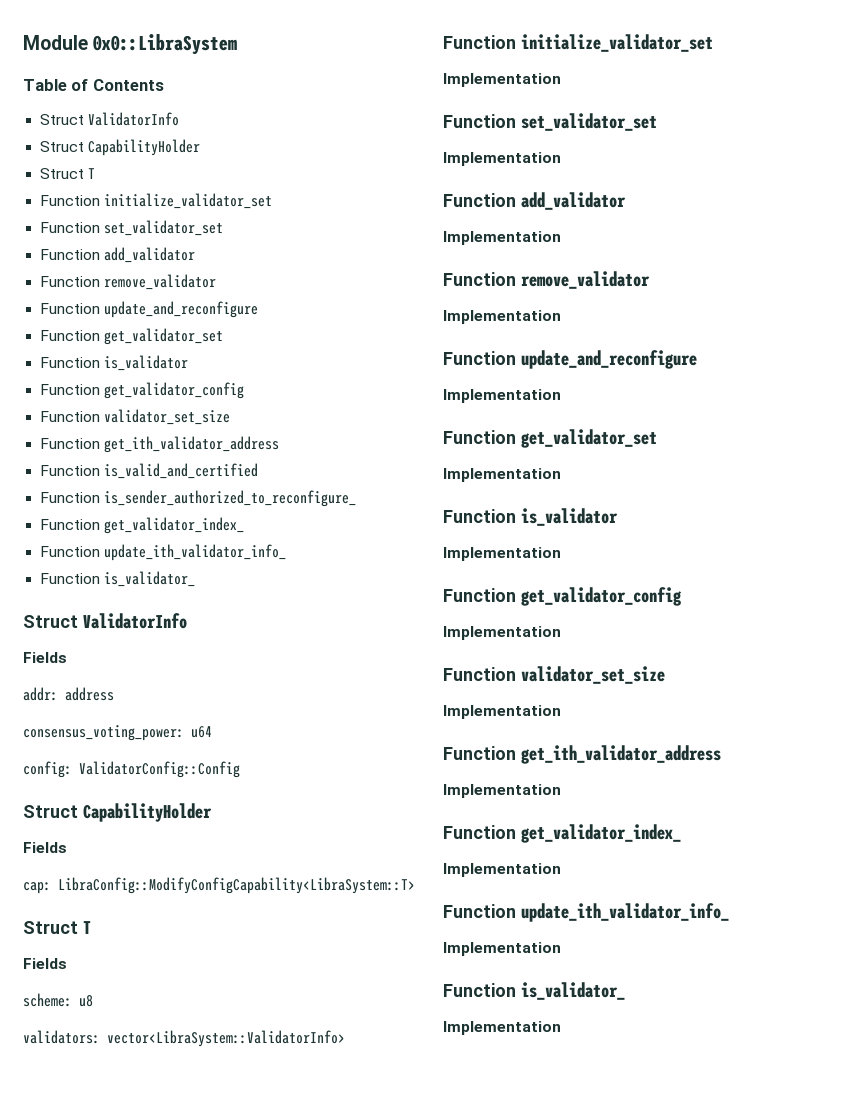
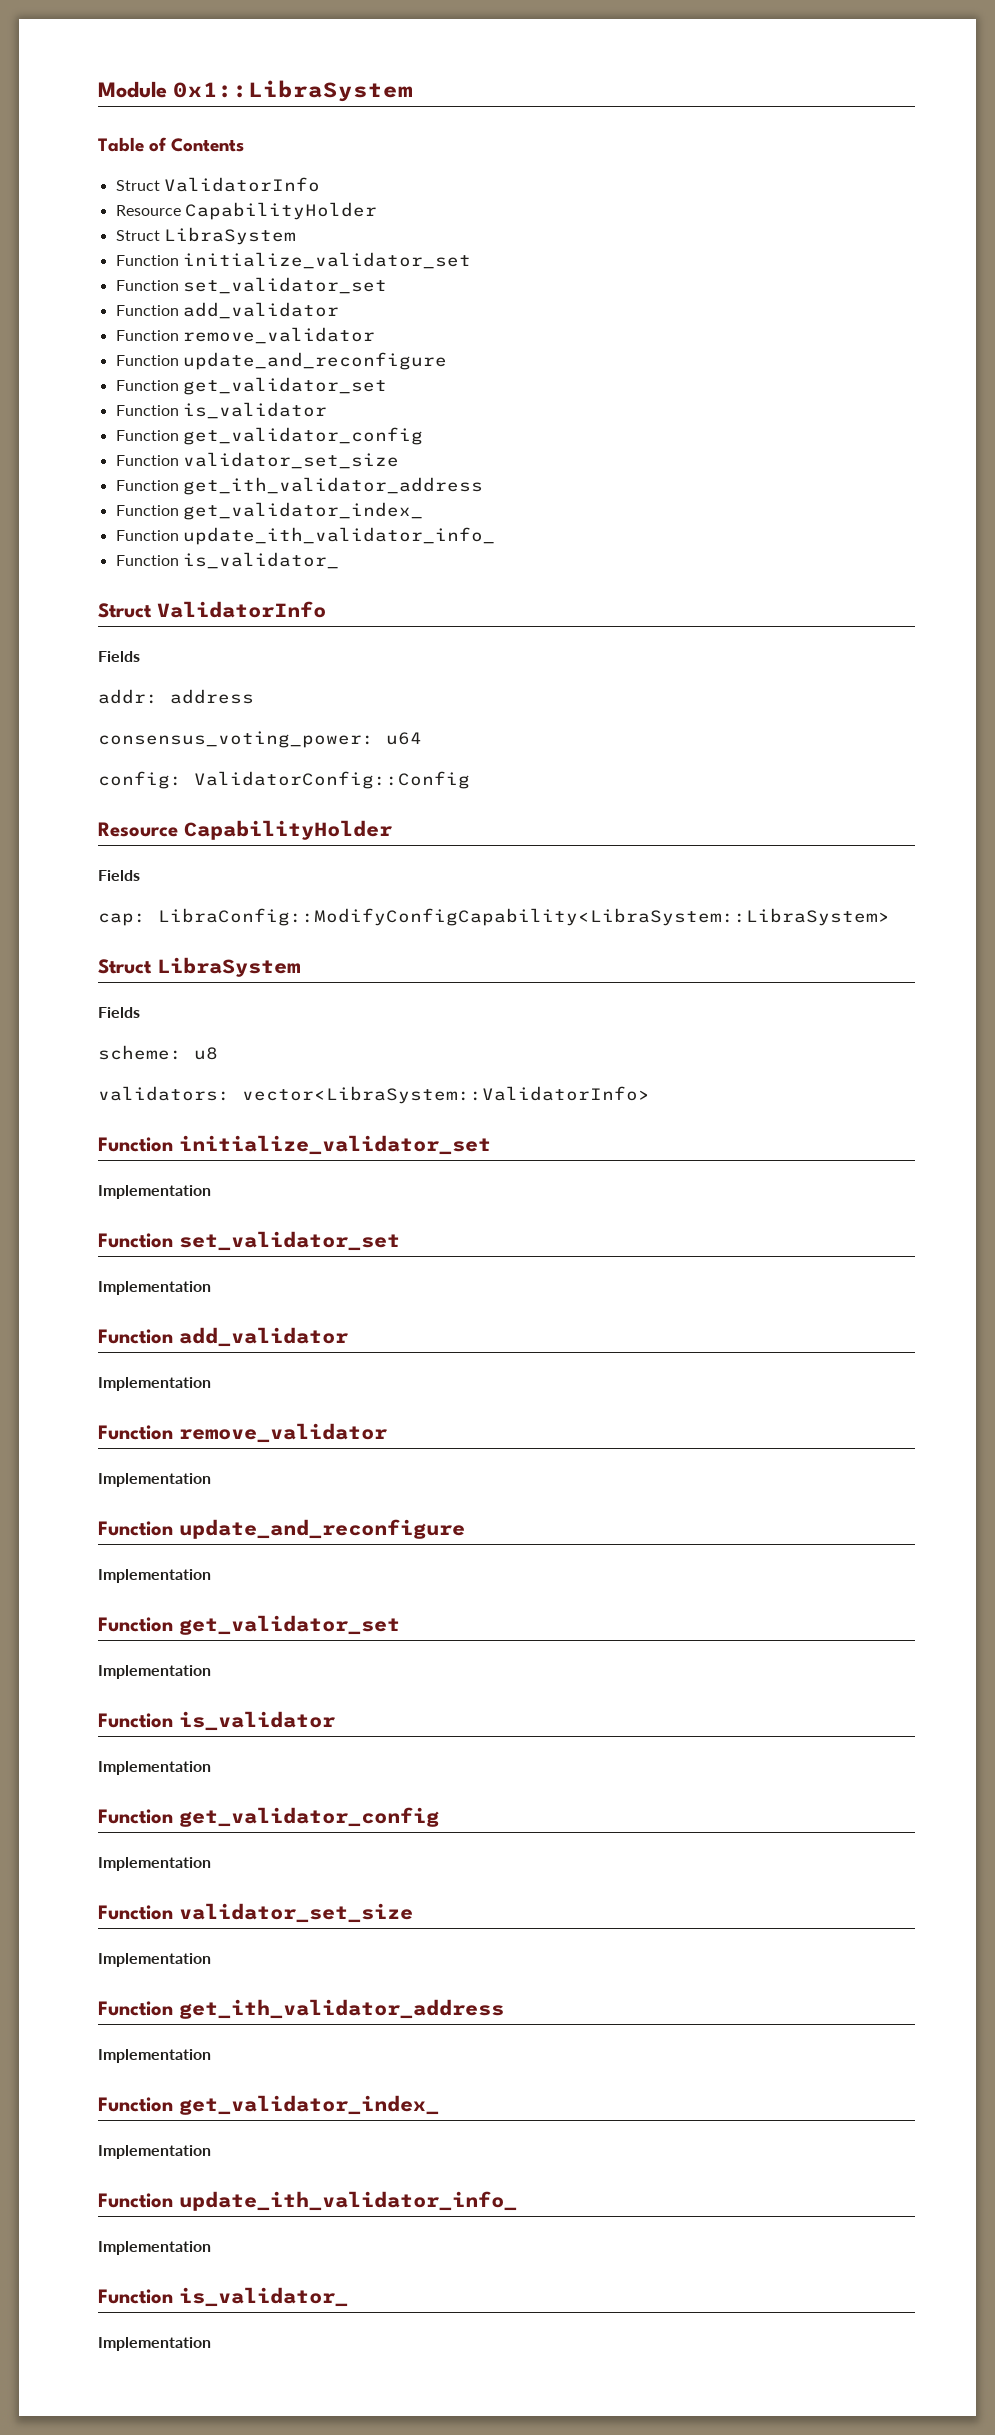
[93,34,238,55] 0x0::LibraSystem -> [173,80,413,102] 0x1::LibraSystem
[40,141,85,152] Struct -> [115,205,181,216] Resource
[88,168,96,179] T -> [163,227,296,245] LibraSystem
[40,463,259,479] [40,490,357,507] // Function is_valid_and_certified // Function is_sender_authorized_to_reconfigure_ -> (483, 486) none
[23,805,78,818] Struct -> [98,822,178,837] Resource
[58,877,415,894] [23,921,91,934] LibraConfig::ModifyConfigCapability<LibraSystem::T> // Struct T -> [158,908,890,926] [98,957,300,977] LibraConfig::ModifyConfigCapability<LibraSystem::LibraSystem> // Struct LibraSystem

